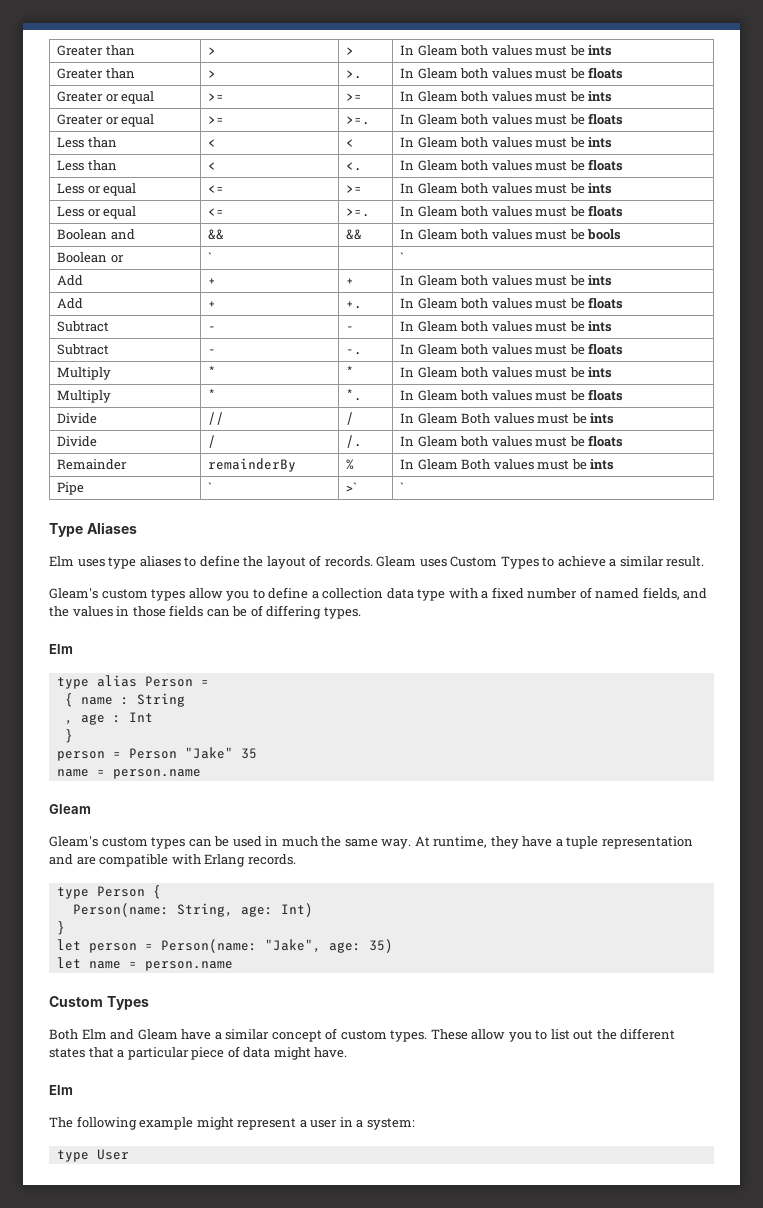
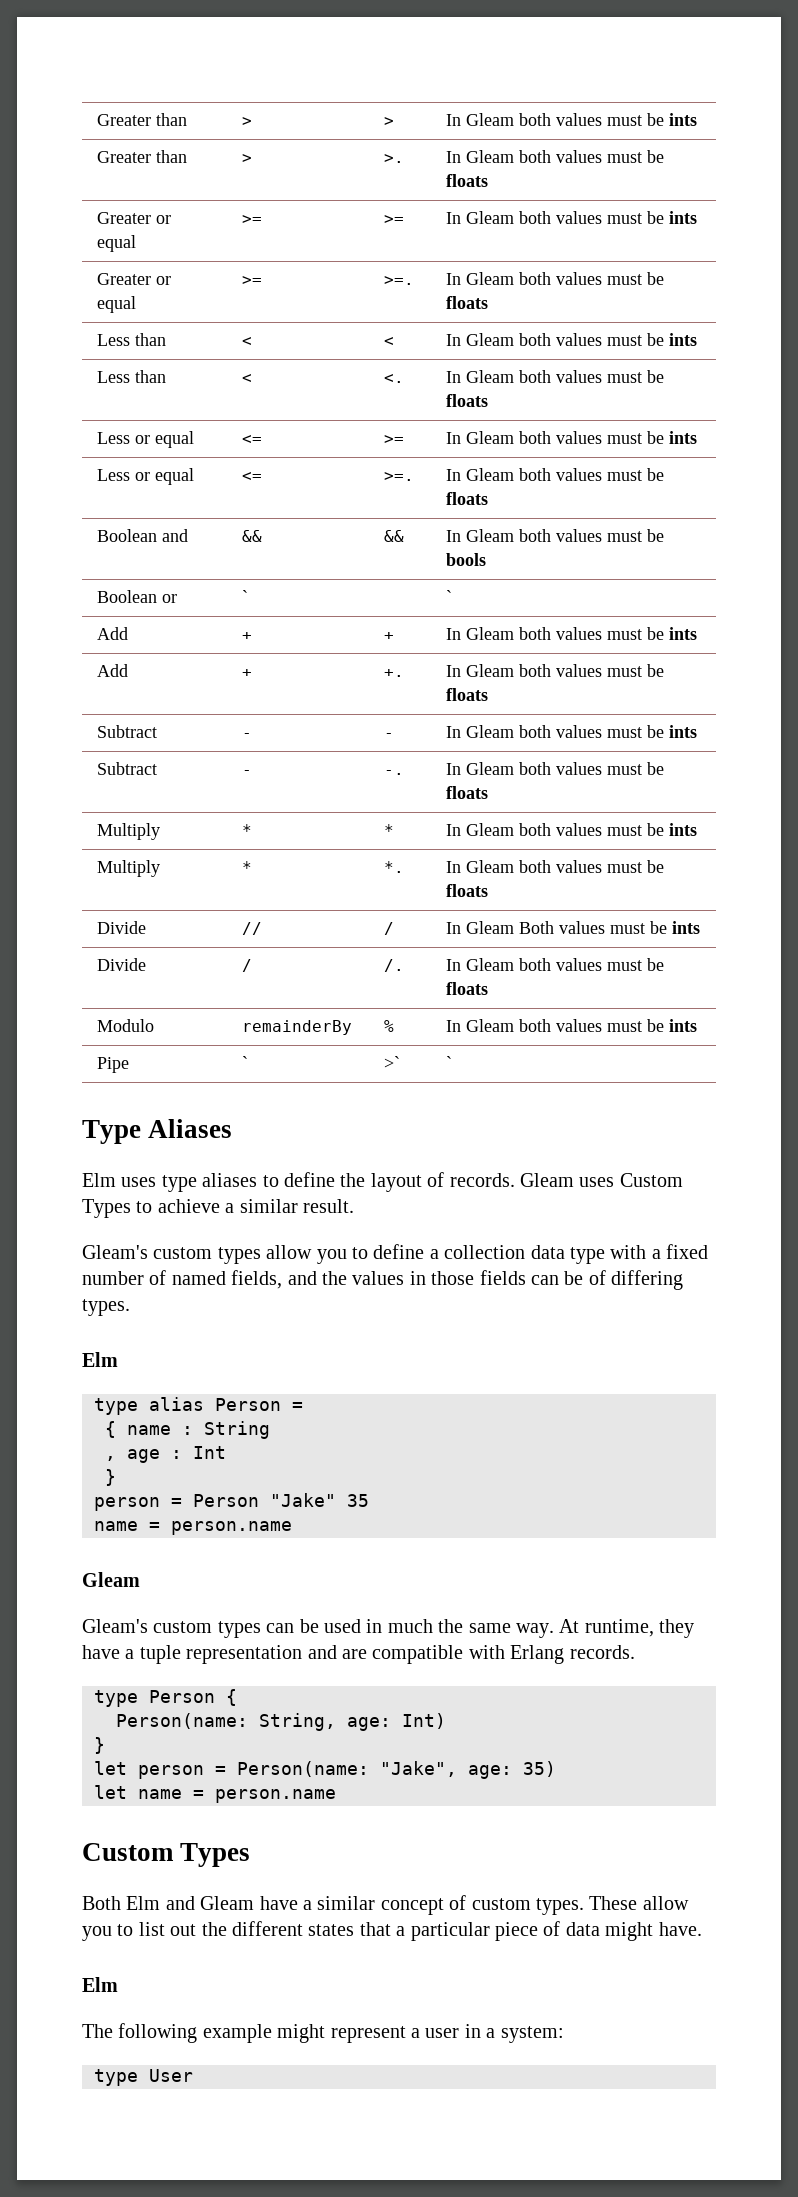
[57,459,128,470] Remainder -> [97,1019,155,1032] Modulo
[461,459,491,470] Both -> [519,1019,552,1032] both

